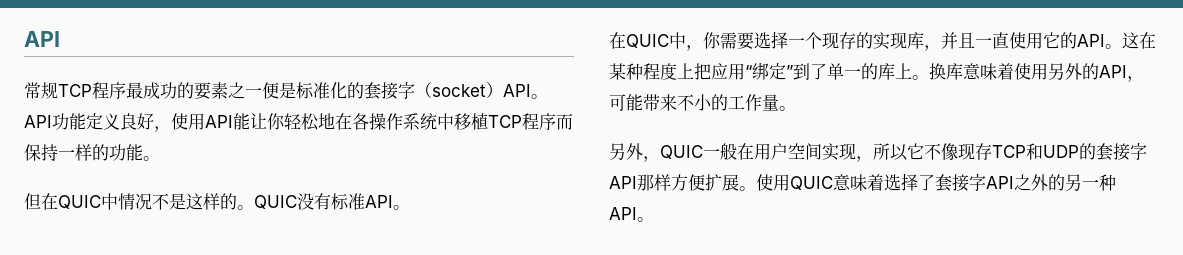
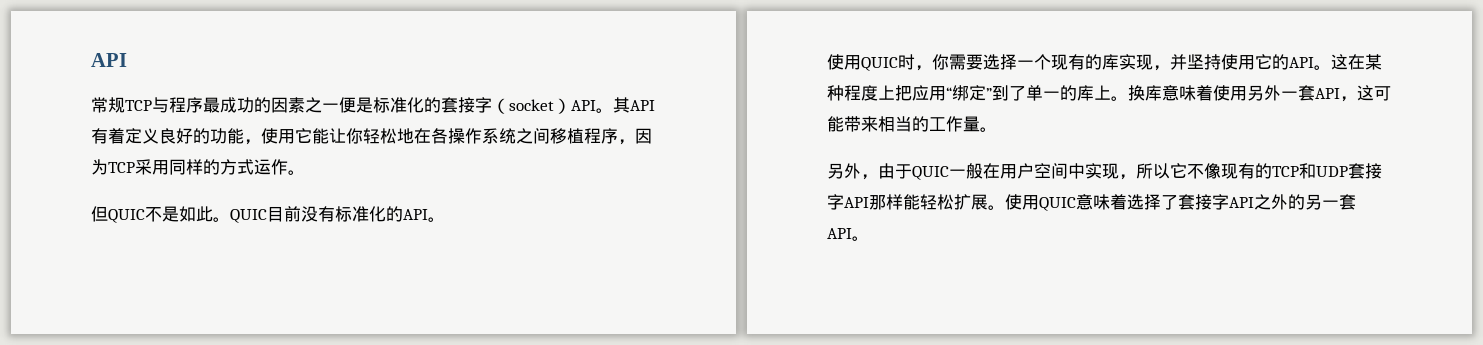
(92, 90) none -> [152,97,169,113] 与
[194,82,211,100] 要 -> [271,97,288,113] 因
[24,113,233,132] API功能定义良好，使用API -> [613,97,655,113] [91,128,312,145] 其API有着定义良好的功能，使用它
[437,113,573,130] [24,144,160,161] [24,193,297,210] 中移植TCP程序而保持一样的功能。 // 但在QUIC中情况不是这样的。QUIC -> [516,128,652,145] [91,159,305,175] [91,206,301,223] 之间移植程序，因为TCP采用同样的方式运作。 // 但QUIC不是如此。QUIC目前
(365, 201) none -> [369,206,403,222] 化的
[609,32,686,49] 在QUIC中 -> [827,54,915,71] 使用QUIC时
[839,32,1009,51] 存的实现库，并且一直 -> [1068,54,1221,71] 有的库实现，并坚持
[1082,63,1144,82] 的API， -> [1281,85,1374,102] 一套API，这
[677,94,712,111] 不小 -> [878,116,912,132] 相当
(660, 159) none -> [878,163,912,179] 由于
(822, 151) none -> [1068,163,1085,179] 中
[975,143,992,160] 存 -> [1238,163,1272,179] 有的
[1079,143,1096,160] 的 -> (1348, 171) none
[671,174,705,191] 方便 -> [903,194,954,210] 能轻松
[1099,174,1116,191] 种 -> [1339,194,1356,210] 套

